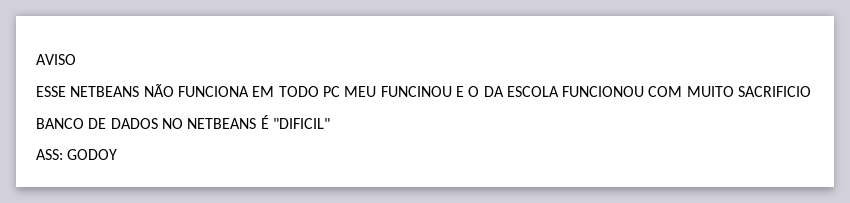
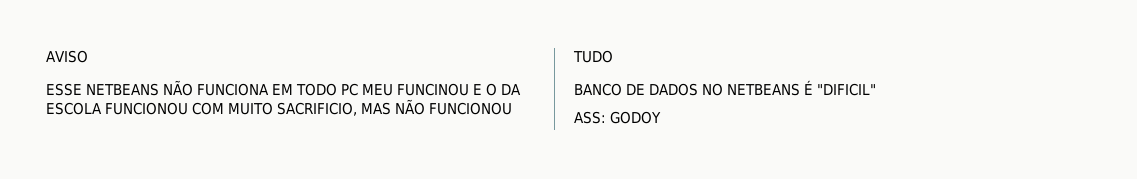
[738,86,812,97] SACRIFICIO -> [277,99,512,116] [573,50,613,63] SACRIFICIO, MAS NÃO FUNCIONOU TUDO

